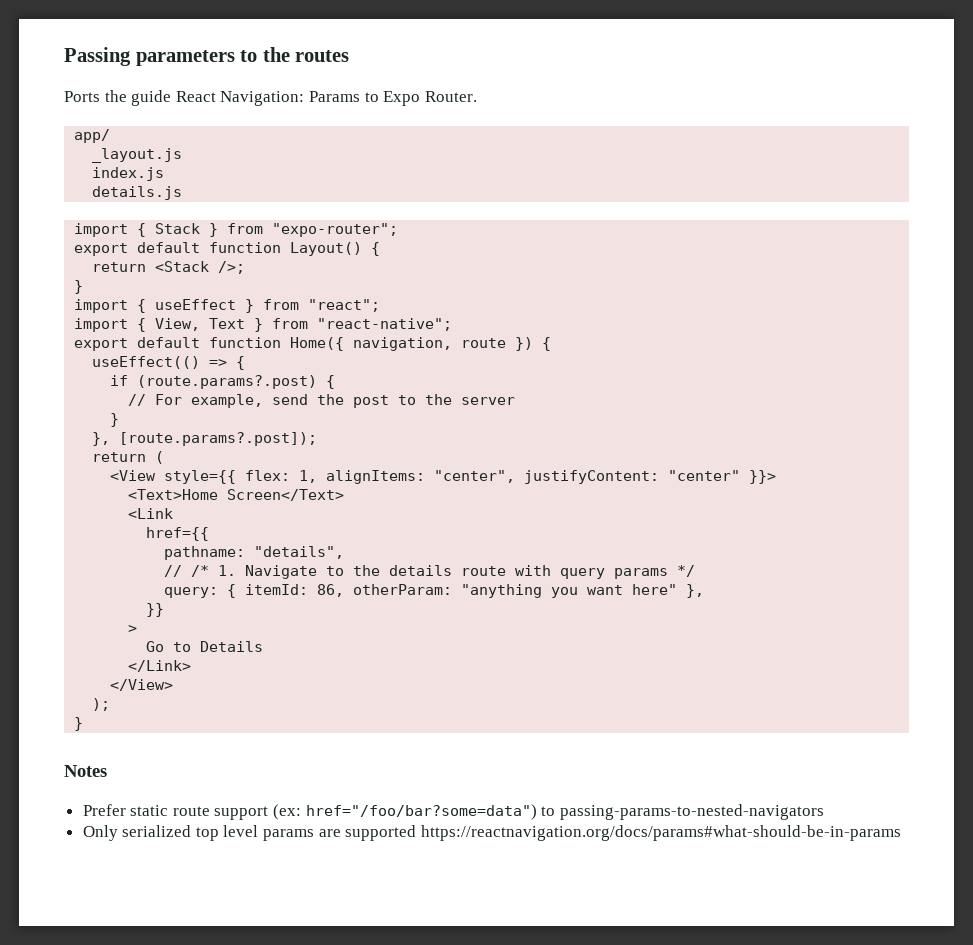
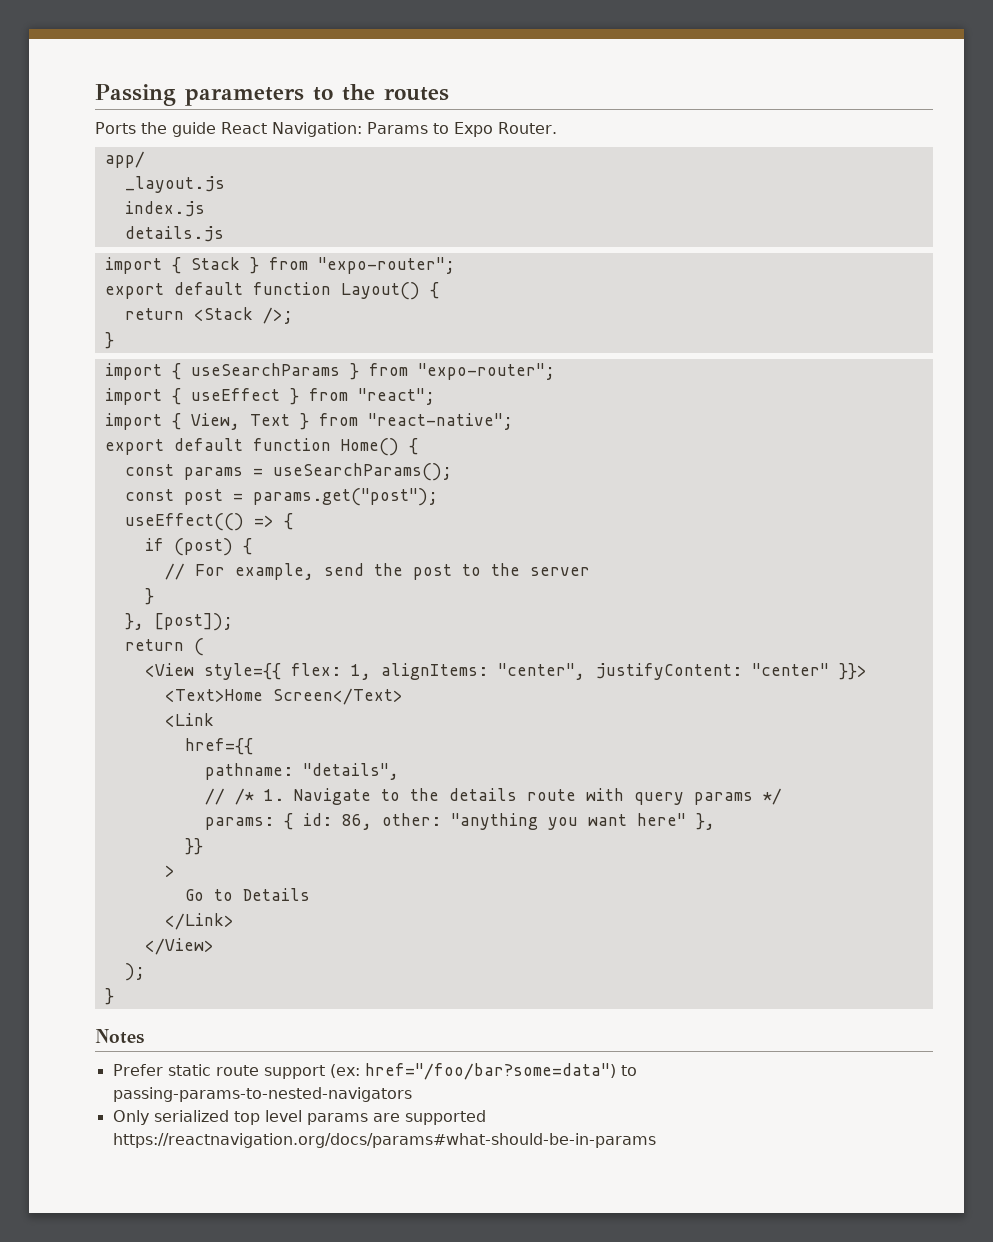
(84, 287) none -> [104,363,555,380] // import { useSearchParams } from "expo-router";
[290,337,552,351] Home({ navigation, route }) { -> [340,438,418,456] [124,463,452,481] [124,488,438,506] Home() { // const params = useSearchParams(); // const post = params.get("post");
[137,375,318,389] (route.params?.post) -> [173,538,233,556] (post)
[119,432,318,446] [route.params?.post]); -> [153,613,233,631] [post]);
[164,584,453,598] query: { itemId: 86, otherParam: -> [204,813,441,830] params: { id: 86, other:

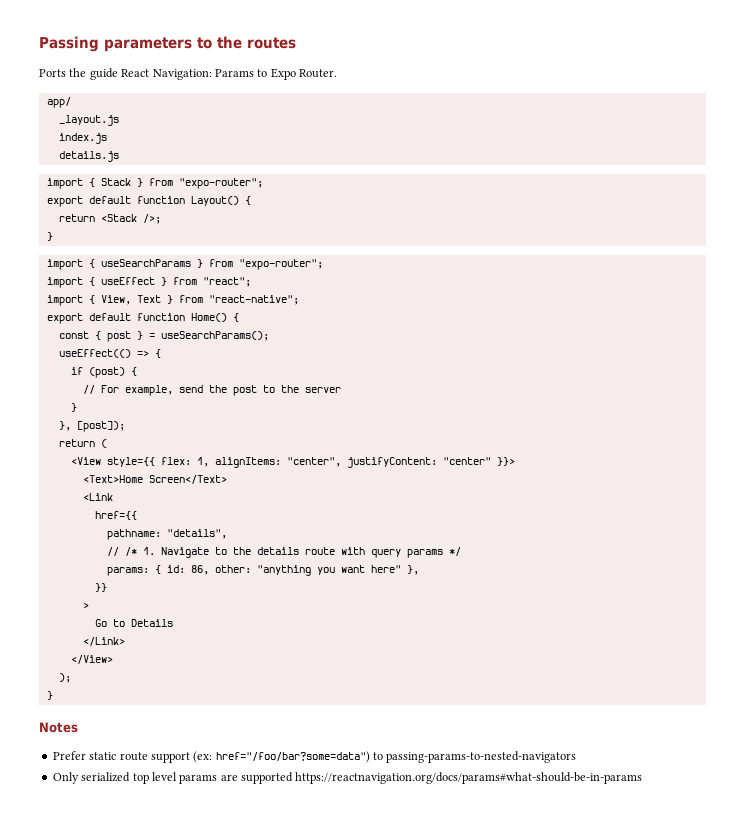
[183,467,243,480] params -> [94,331,143,342] { post }
[124,488,438,506] // const post = params.get("post"); -> (269, 336) none

